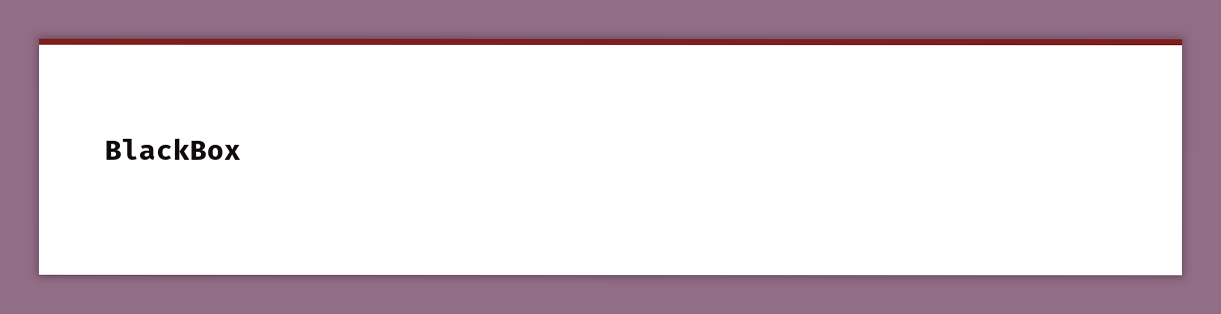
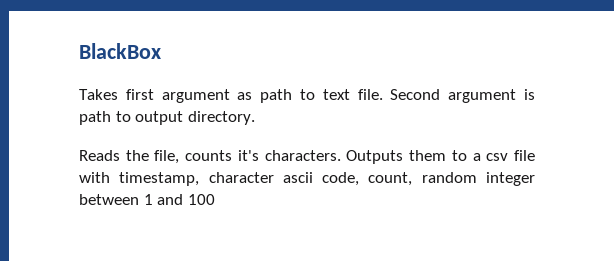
(242, 148) none -> [79,89,535,103] [79,111,255,125] [79,150,536,164] [79,172,535,186] [79,194,215,205] // Takes first argument as path to text file. Second argument is path to output directory. // Reads the file, counts it's characters. Outputs them to a csv file with timestamp, character ascii code, count, random integer between 1 and 100

